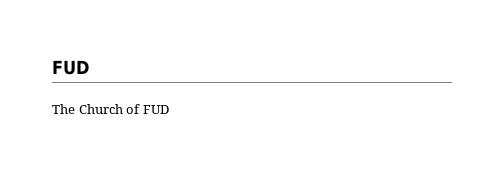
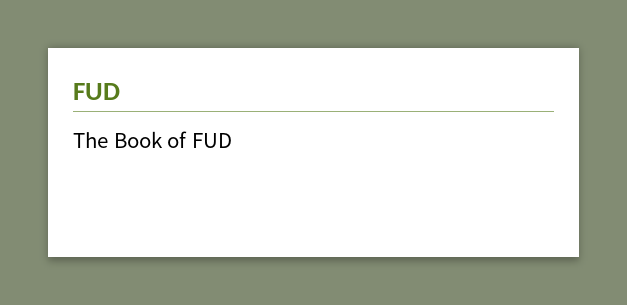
[78,104,123,114] Church -> [113,131,163,148] Book

